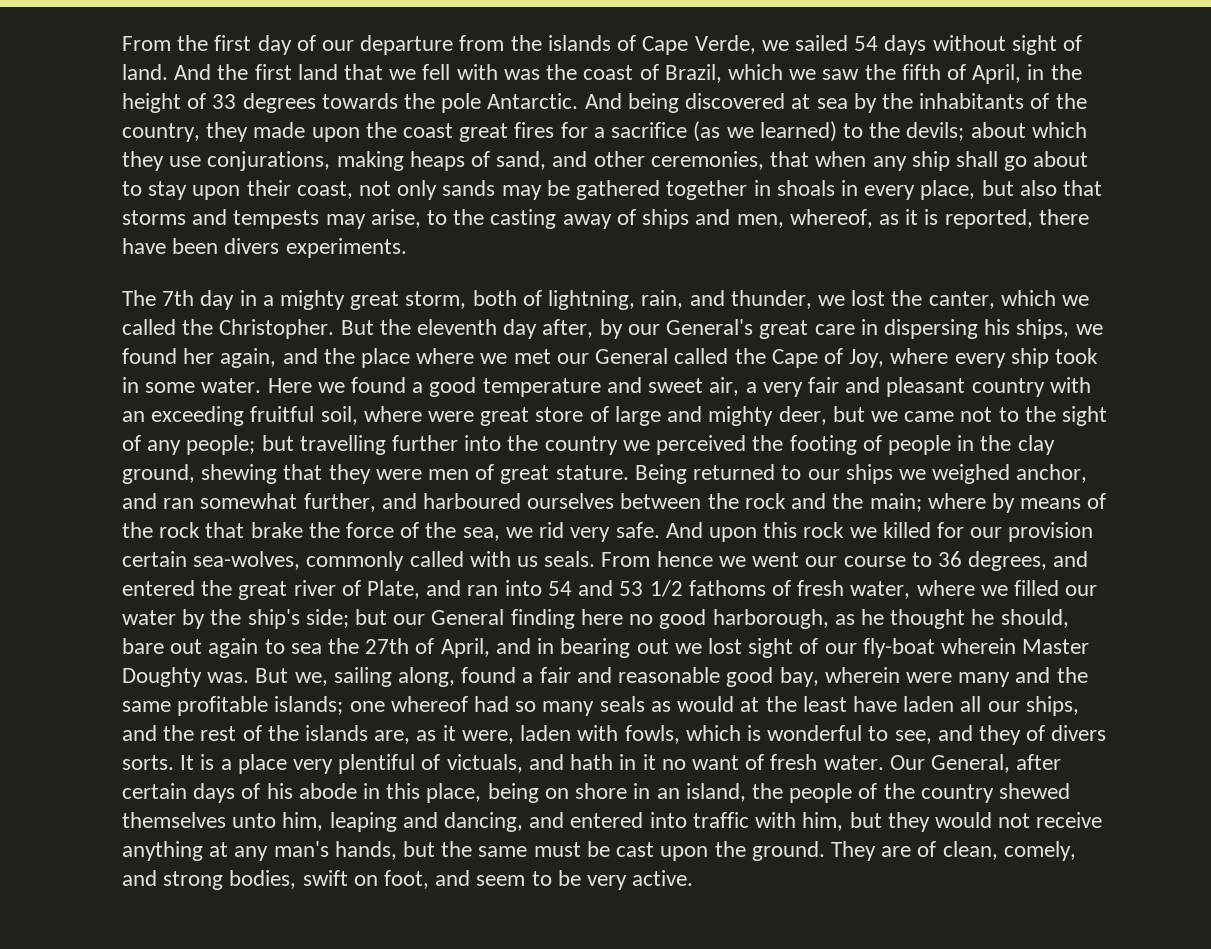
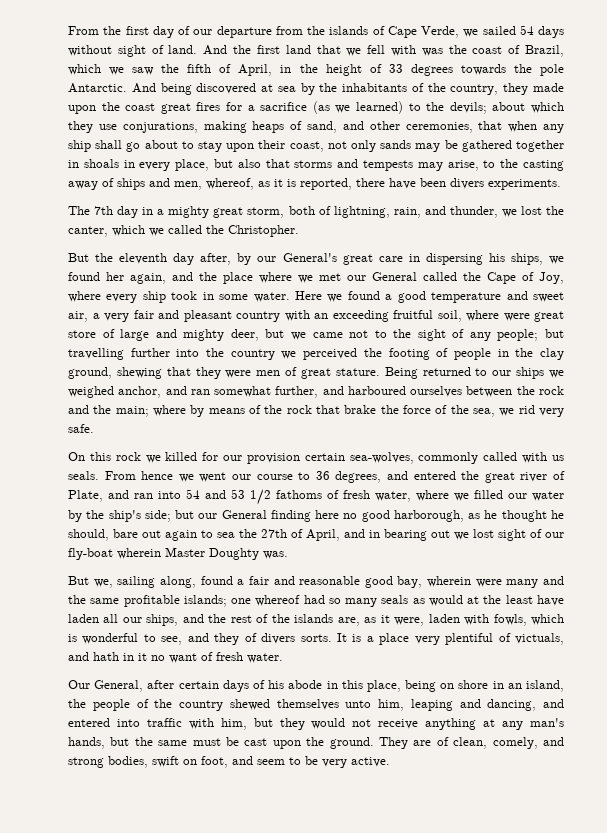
(335, 329) none -> (299, 231) //
[665,522,757,542] And upon -> [68,452,85,461] // On
(250, 677) none -> (288, 555) //
(884, 762) none -> (283, 658) //

